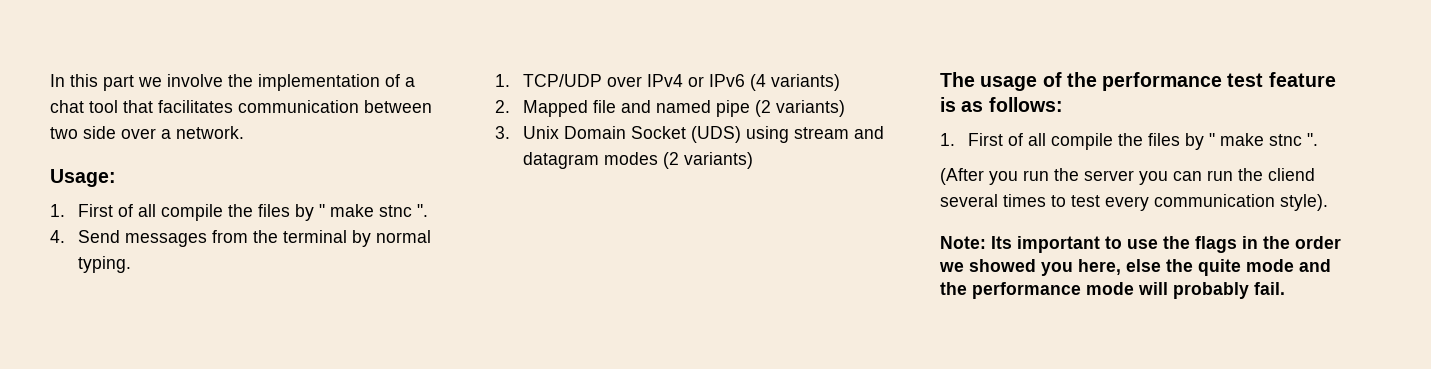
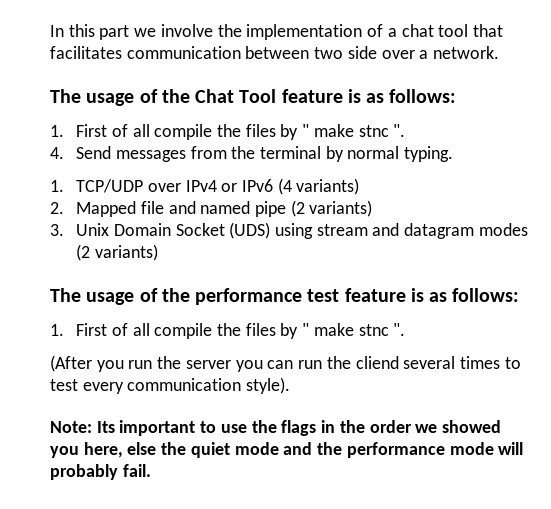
[50,169,116,187] Usage: -> [50,89,457,106] The usage of the Chat Tool feature is as follows:
[1198,259,1241,276] quite -> [190,442,230,458] quiet

